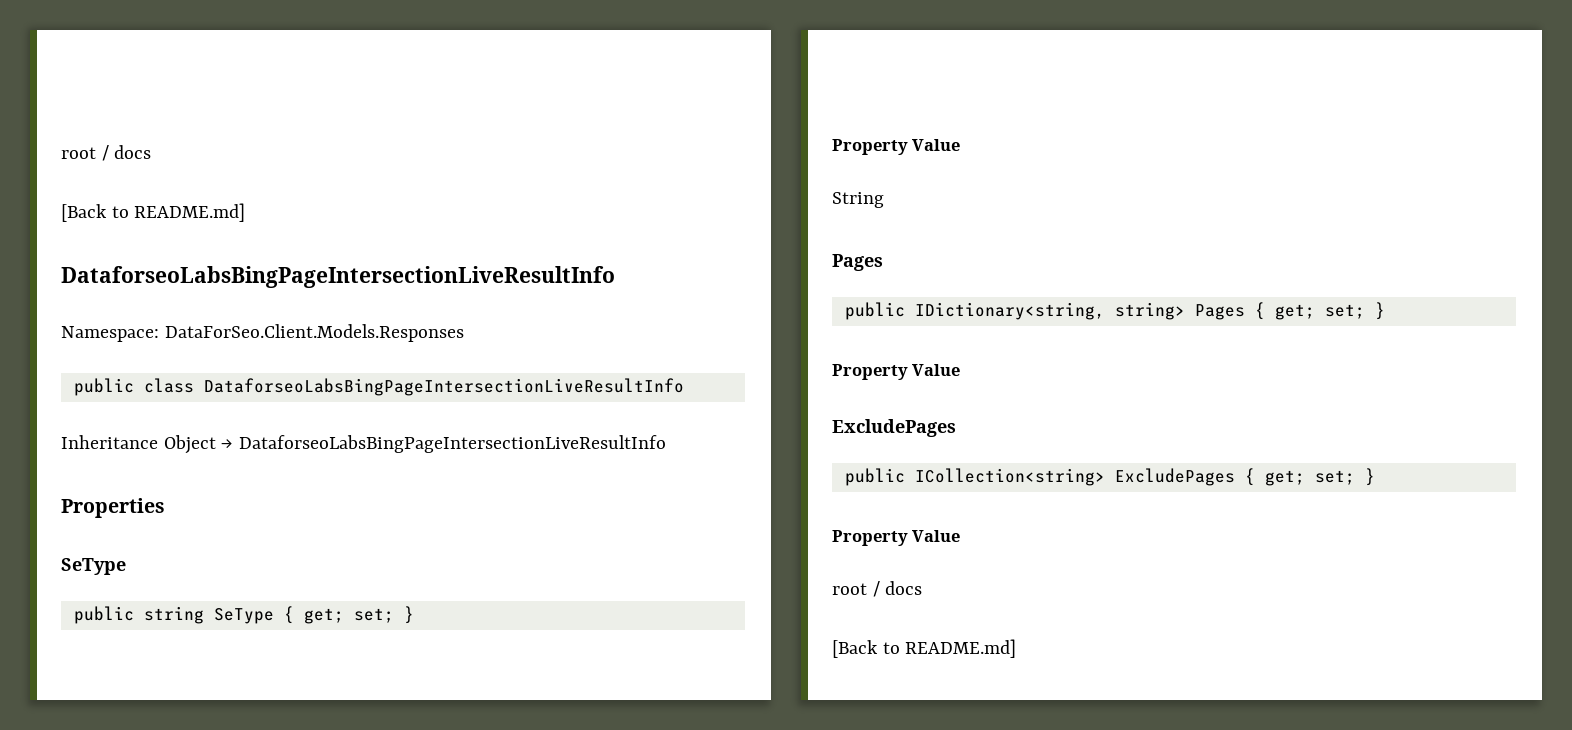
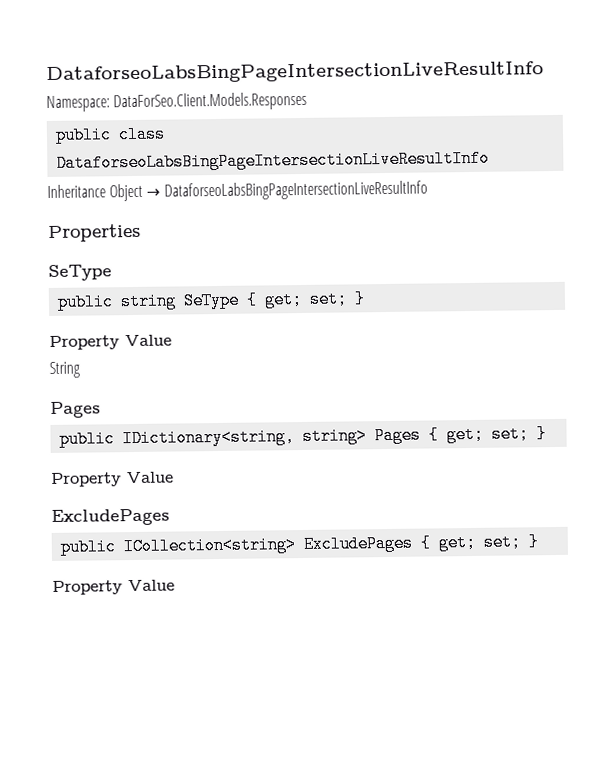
[61,145,152,161] [61,203,246,222] root / docs // [Back to README.md] // -> (46, 73) none
[832,581,923,597] [832,639,1017,658] // root / docs // [Back to README.md] -> (175, 585) none

